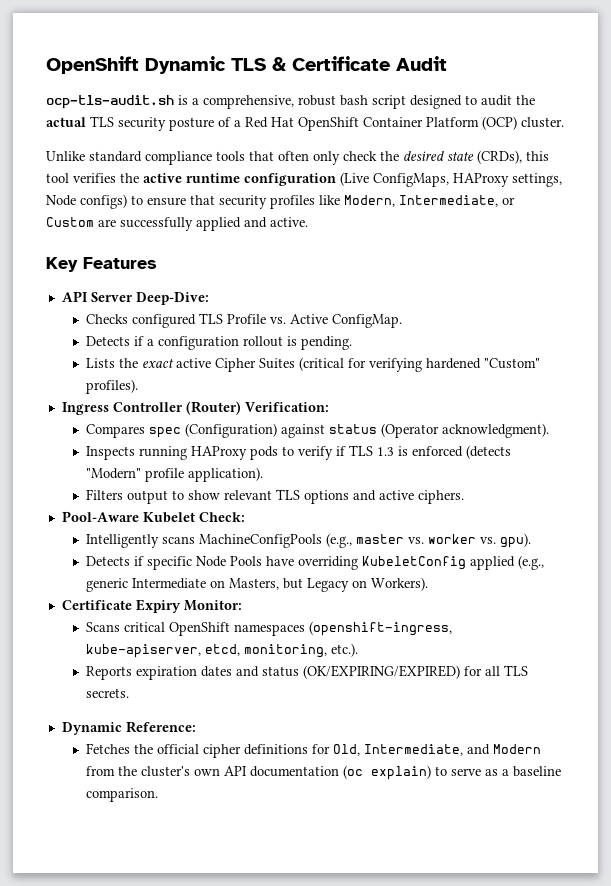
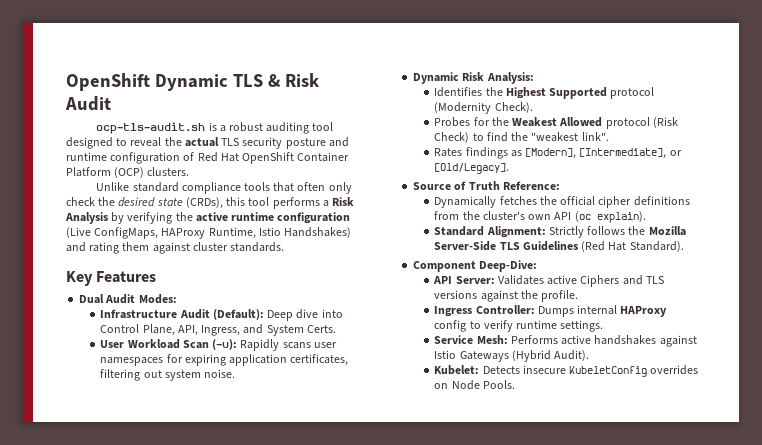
[292,56,390,71] Certificate -> [284,73,320,87] Risk
[203,95,406,109] comprehensive, robust bash script -> [228,122,334,134] robust auditing tool
[481,95,512,106] audit -> [130,137,162,147] reveal
[218,117,241,127] of a -> [328,137,349,147] [66,152,195,164] and runtime configuration of
[521,117,564,128] cluster. -> [147,167,190,176] clusters.
[73,173,116,183] verifies -> [272,197,355,209] [65,212,173,224] performs a Risk Analysis by verifying
[512,173,562,187] [46,194,515,209] [46,217,308,231] [46,257,157,272] [61,291,209,305] [86,313,403,328] [86,336,353,350] [86,357,541,372] [86,379,139,394] [61,401,329,415] [86,423,550,438] [86,445,512,460] [86,467,264,482] [86,489,465,504] [61,511,245,523] [86,533,532,548] [86,555,545,570] [86,577,429,592] [61,599,242,613] [86,621,453,636] [86,643,359,658] [86,665,529,680] [86,688,130,698] [61,722,122,735] settings, Node configs) to ensure that security profiles like Modern, Intermediate, or Custom are successfully applied and active. // Key Features // API Server Deep-Dive: // Checks configured TLS Profile vs. Active ConfigMap. // Detects if a configuration rollout is pending. // Lists the exact active Cipher Suites (critical for verifying hardened "Custom" profiles). // Ingress Controller (Router) Verification: // Compares spec (Configuration) against status (Operator acknowledgment). // Inspects running HAProxy pods to verify if TLS 1.3 is enforced (detects "Modern" profile application). // Filters output to show relevant TLS options and active ciphers. // Pool-Aware Kubelet Check: // Intelligently scans MachineConfigPools (e.g., master vs. worker vs. gpu). // Detects if specific Node Pools have overriding KubeletConfig applied (e.g., generic Intermediate on Masters, but Legacy on Workers). // Certificate Expiry Monitor: // Scans critical OpenShift namespaces (openshift-ingress, kube-apiserver, etcd, monitoring, etc.). // Reports expiration dates and status (OK/EXPIRING/EXPIRED) for all TLS secrets. // Dynamic -> [208,227,352,239] [66,242,285,254] [66,271,157,286] [79,294,177,304] [100,309,343,321] [100,324,336,336] [100,339,337,351] [100,354,349,366] [100,369,236,381] [413,72,534,84] [434,87,655,99] [434,102,533,114] [434,117,678,129] [434,132,609,143] [434,147,682,159] [434,163,510,174] [413,181,500,190] Runtime, Istio Handshakes) and rating them against cluster standards. // Key Features // Dual Audit Modes: // Infrastructure Audit (Default): Deep dive into Control Plane, API, Ingress, and System Certs. // User Workload Scan (-u): Rapidly scans user namespaces for expiring application certificates, filtering out system noise. // Dynamic Risk Analysis: // Identifies the Highest Supported protocol (Modernity Check). // Probes for the Weakest Allowed protocol (Risk Check) to find the "weakest link". // Rates findings as [Modern], [Intermediate], or [Old/Legacy]. // Source of Truth
[86,743,131,754] Fetches -> [434,196,537,208] Dynamically fetches
[312,744,542,756] for Old, Intermediate, and Modern -> (690, 201) none
[250,765,562,780] [86,788,159,802] documentation (oc explain) to serve as a baseline comparison. -> [574,211,646,223] [434,226,686,238] [434,241,684,252] [413,260,538,272] [433,275,664,287] [434,290,579,302] [434,305,668,317] [434,320,604,332] [434,335,697,347] [434,350,590,362] [434,365,699,377] [434,380,515,390] (oc explain). // Standard Alignment: Strictly follows the Mozilla Server-Side TLS Guidelines (Red Hat Standard). // Component Deep-Dive: // API Server: Validates active Ciphers and TLS versions against the profile. // Ingress Controller: Dumps internal HAProxy config to verify runtime settings. // Service Mesh: Performs active handshakes against Istio Gateways (Hybrid Audit). // Kubelet: Detects insecure KubeletConfig overrides on Node Pools.

